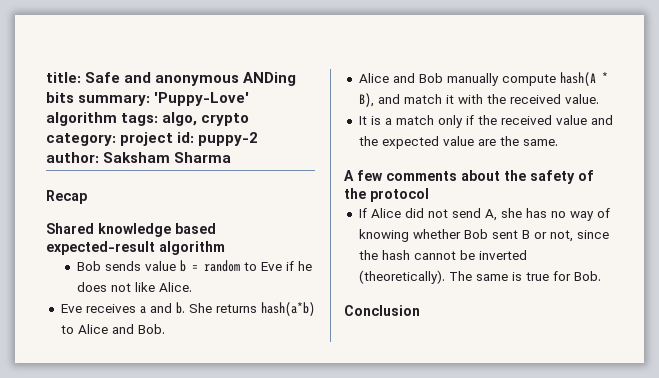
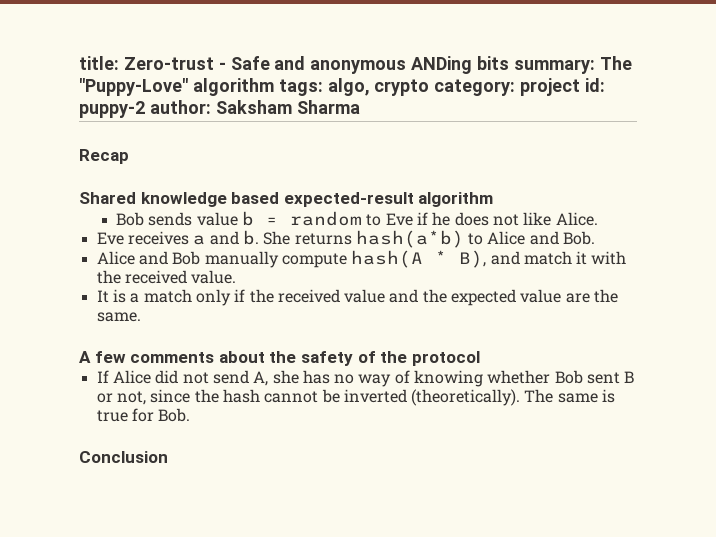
(81, 77) none -> [123,57,226,70] Zero-trust -
[154,92,250,106] 'Puppy-Love' -> [599,56,632,70] [79,78,188,96] The "Puppy-Love"

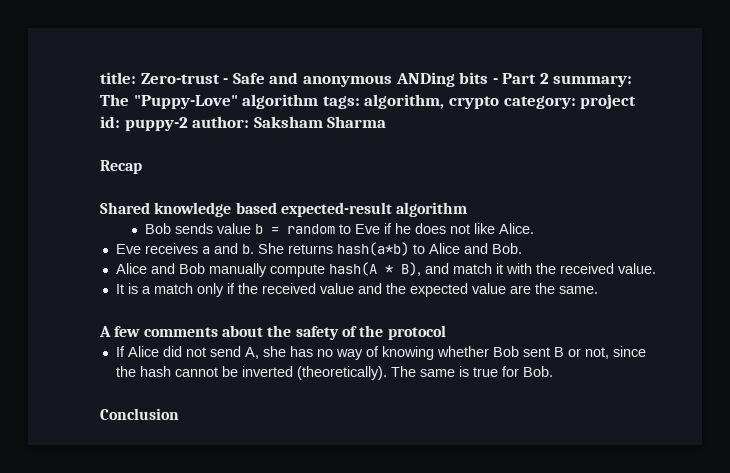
(510, 63) none -> [492,73,549,84] - Part 2
[327,78,370,96] algo, -> [364,94,445,109] algorithm,

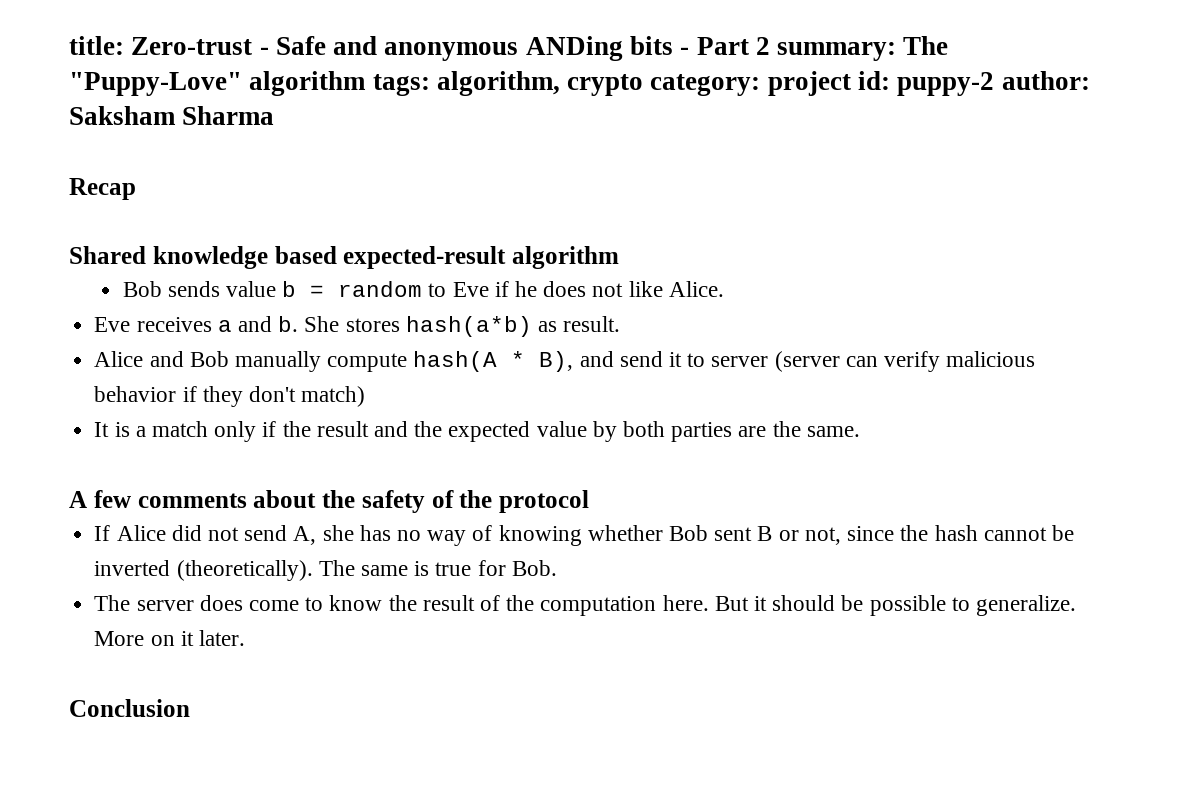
[287,242,522,256] returns hash(a*b) to Alice and Bob. -> [345,316,621,337] stores hash(a*b) as result.
[452,263,656,274] match it with the received value. -> [619,351,1036,372] [94,386,366,407] send it to server (server can verify malicious behavior if they don't match)
[261,283,354,294] received value -> [316,421,369,437] result
(506, 288) none -> [592,421,733,442] by both parties
(553, 371) none -> [94,595,1077,616] [94,630,245,646] // The server does come to know the result of the computation here. But it should be possible to generalize. More on it later.

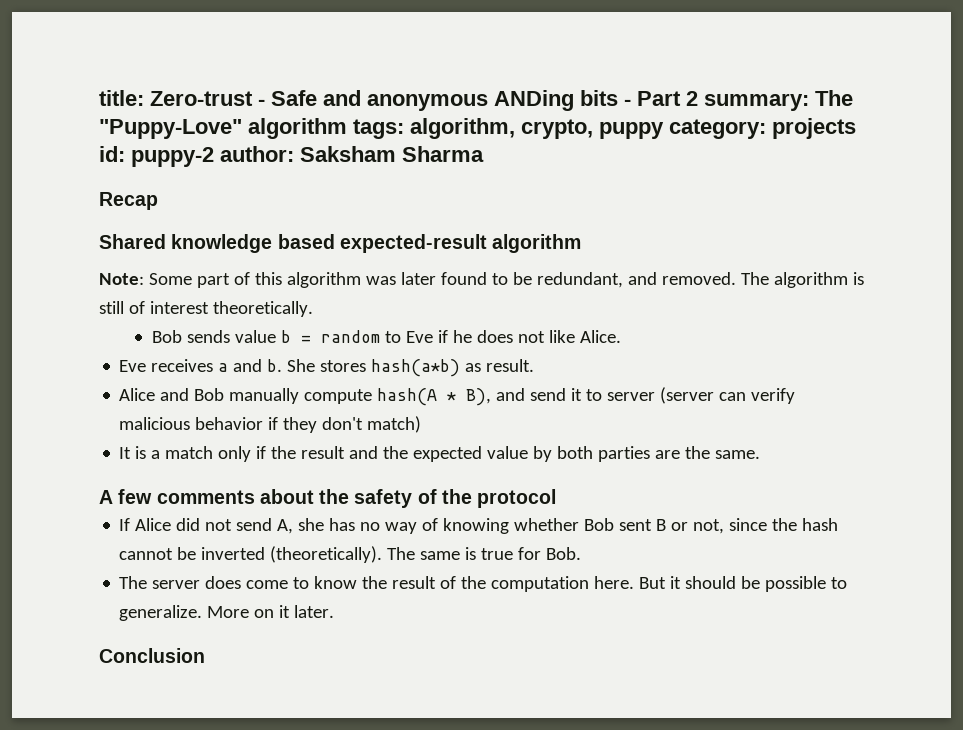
[567,71,851,96] crypto category: project -> [521,118,856,139] crypto, puppy category: projects
(619, 257) none -> [99,272,864,288] [99,301,313,317] // Note: Some part of this algorithm was later found to be redundant, and removed. The algorithm is still of interest theoretically.

